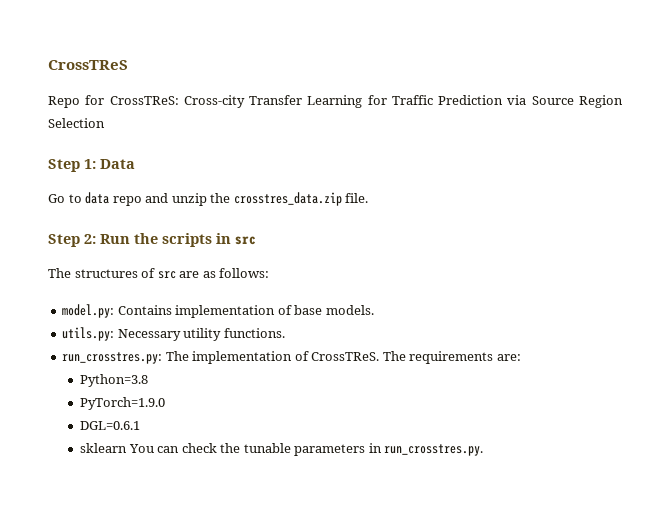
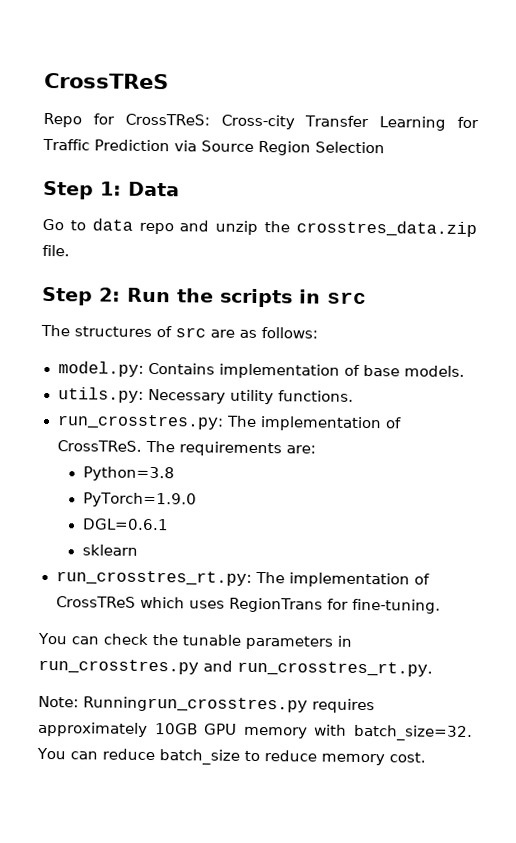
(128, 448) none -> [55,570,430,588] [55,596,442,614] // run_crosstres_rt.py: The implementation of CrossTReS which uses RegionTrans for fine-tuning. //
[384,444,484,456] run_crosstres.py. -> [38,658,433,677] [38,695,375,714] [38,721,473,742] [36,747,426,766] run_crosstres.py and run_crosstres_rt.py. // Note: Runningrun_crosstres.py requires approximately 10GB GPU memory with batch_size=32. You can reduce batch_size to reduce memory cost.

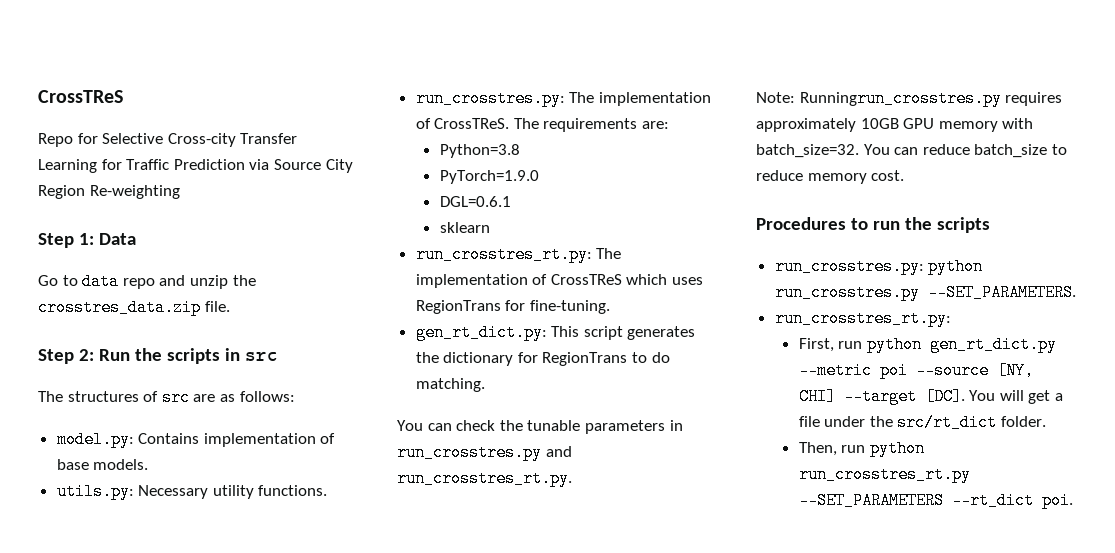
[124,113,210,126] CrossTReS: -> [102,133,164,144] Selective
[257,140,385,156] Region Selection -> [325,159,353,173] [38,185,180,199] City Region Re-weighting
(442, 606) none -> [415,324,696,341] [415,352,670,366] [415,378,485,392] // gen_rt_dict.py: This script generates the dictionary for RegionTrans to do matching.
(426, 757) none -> [756,217,990,233] [774,258,984,275] [774,284,1076,301] [774,310,951,327] [798,336,1057,353] [798,362,1034,379] [798,388,1063,405] [798,414,1046,431] [798,440,925,457] [798,466,971,483] [798,492,1073,509] // Procedures to run the scripts // run_crosstres.py: python run_crosstres.py --SET_PARAMETERS. // run_crosstres_rt.py: // First, run python gen_rt_dict.py --metric poi --source [NY, CHI] --target [DC]. You will get a file under the src/rt_dict folder. // Then, run python run_crosstres_rt.py --SET_PARAMETERS --rt_dict poi.

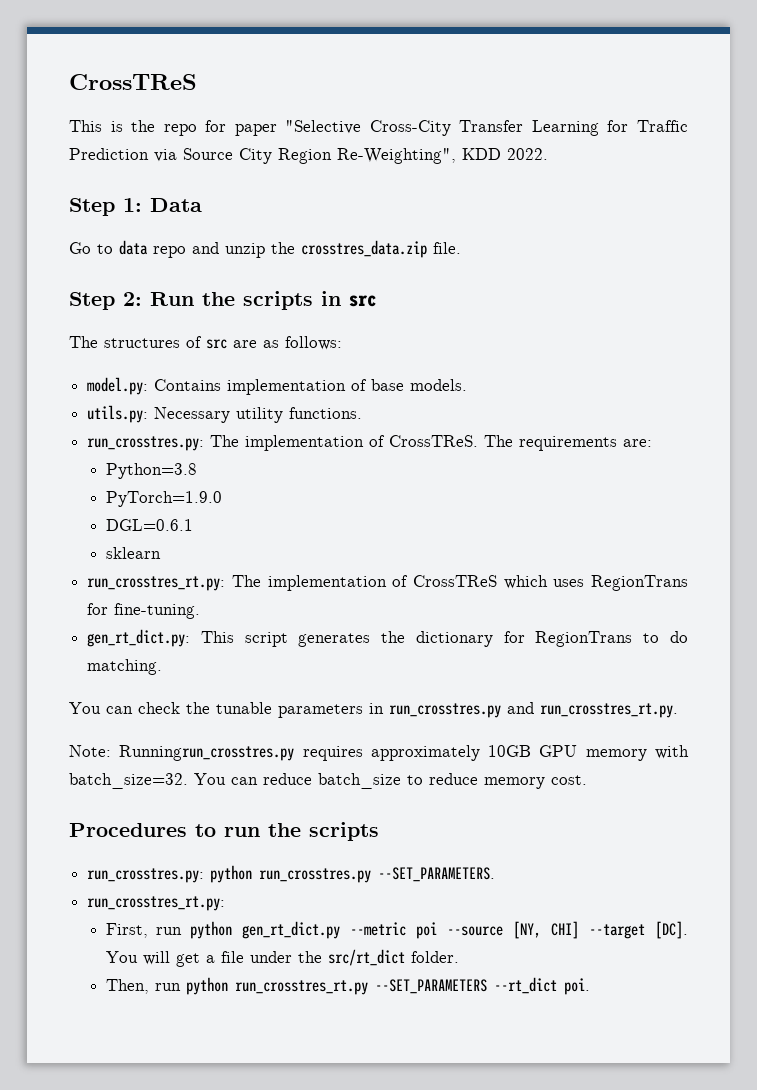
[38,133,236,147] Repo for Selective Cross-city -> [69,120,451,136] This is the repo for paper "Selective Cross-City
[89,185,180,199] Re-weighting -> [337,148,548,164] Re-Weighting", KDD 2022.

